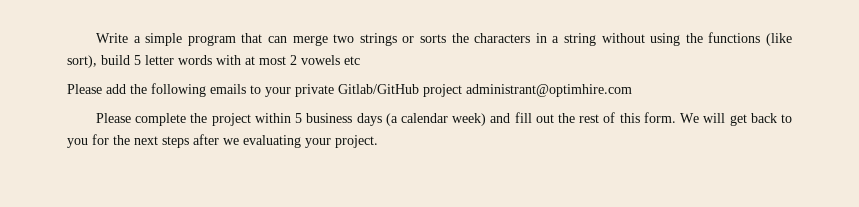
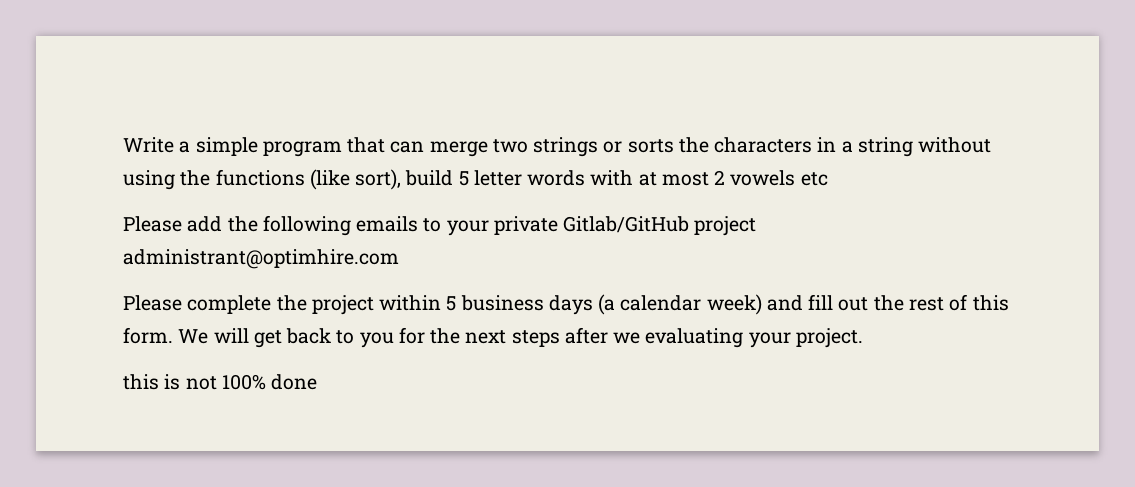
(378, 141) none -> [123,374,318,390] // this is not 100% done

